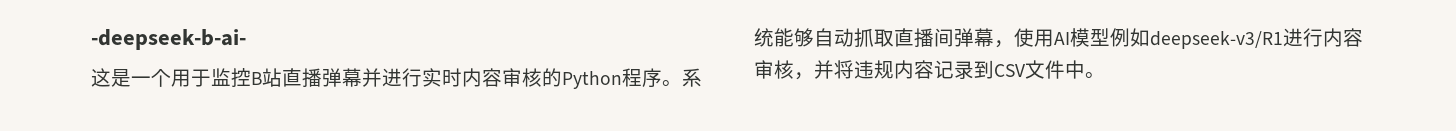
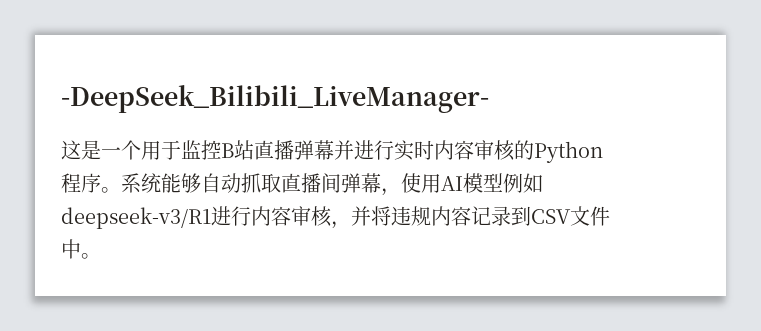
[91,29,246,50] -deepseek-b-ai- -> [61,85,489,113] -DeepSeek_Bilibili_LiveManager-

